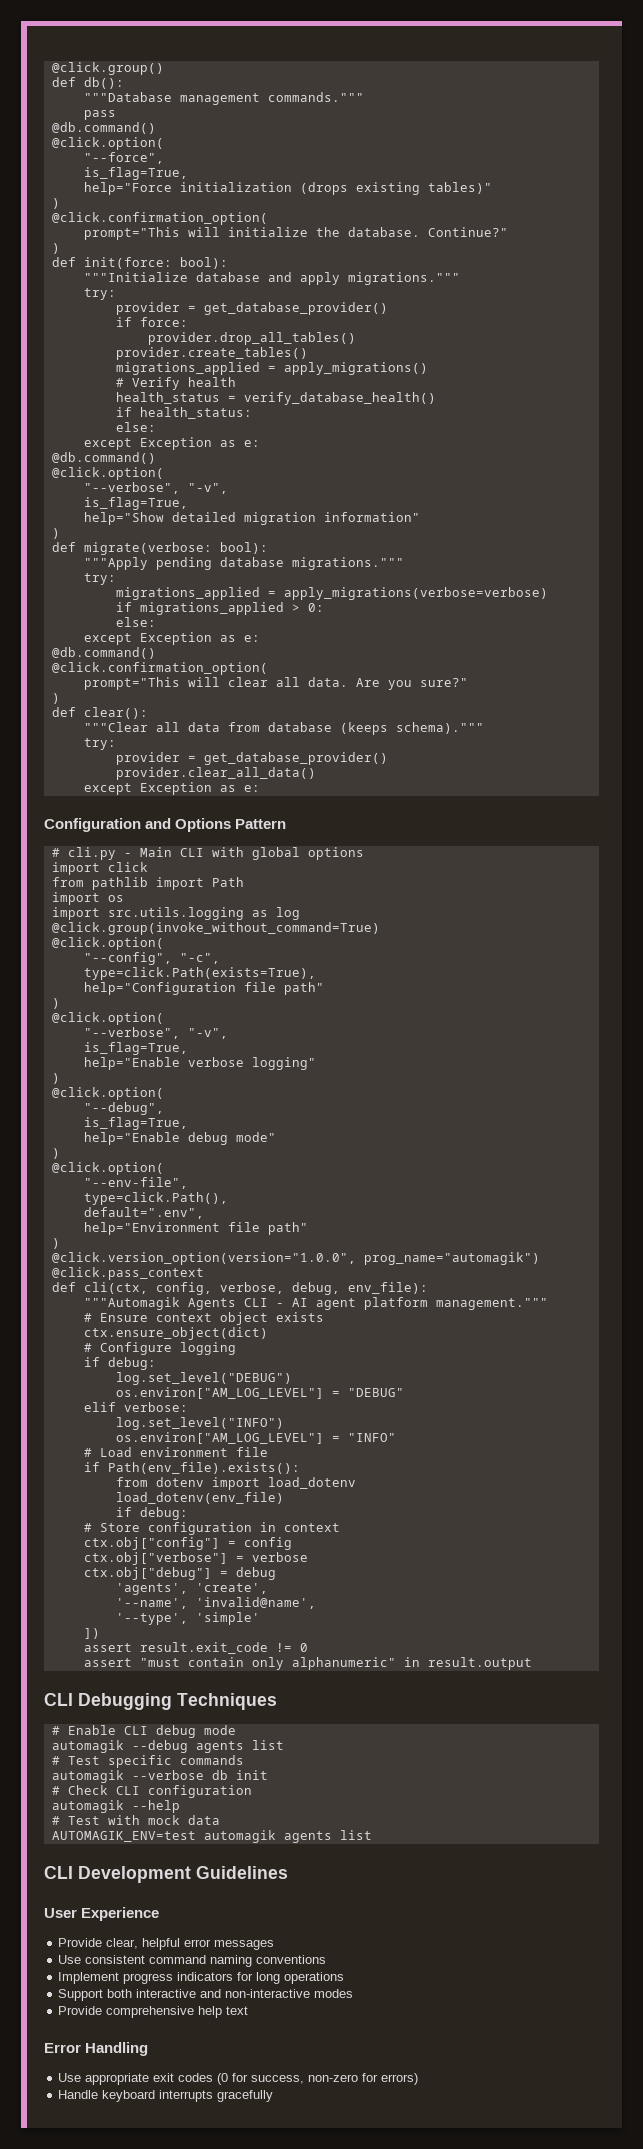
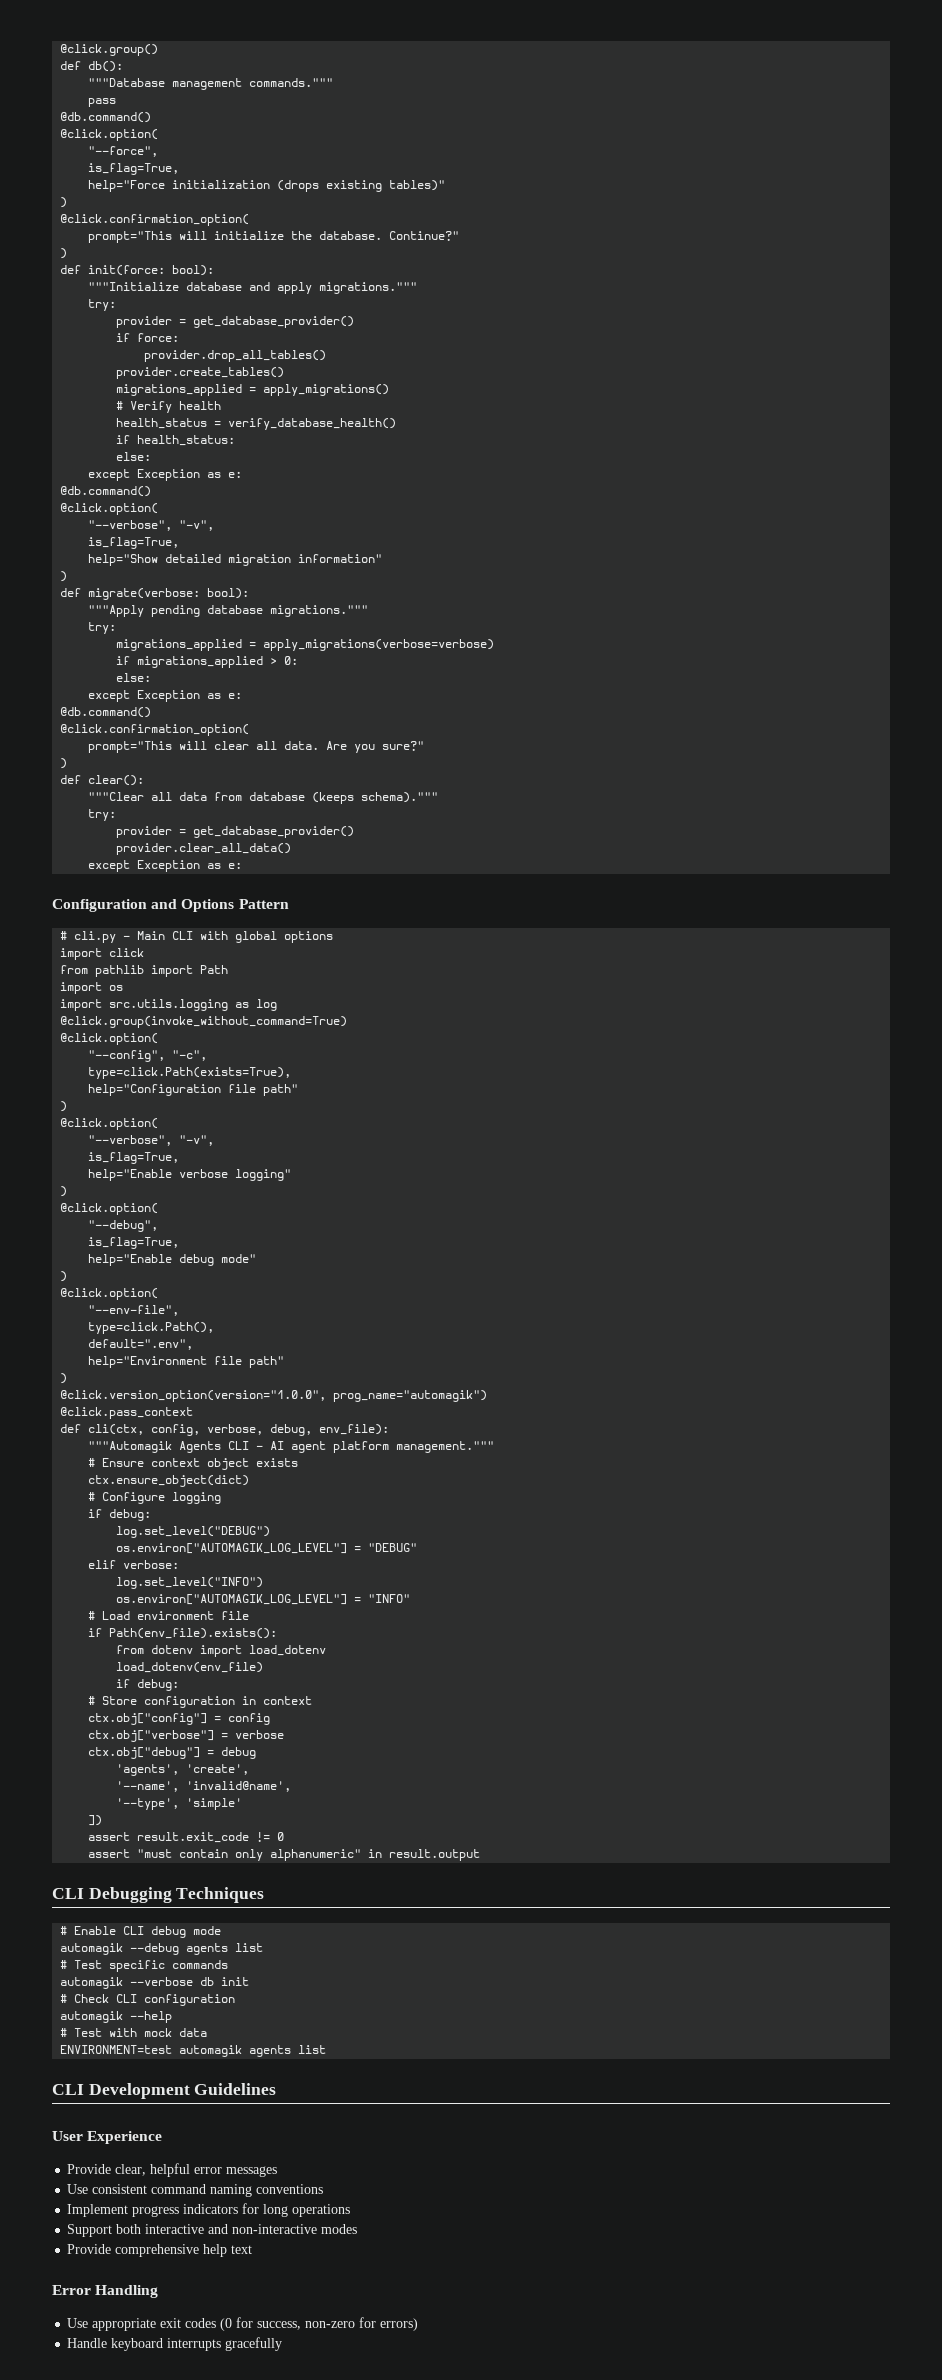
[115,1387,324,1399] os.environ["AM_LOG_LEVEL"] -> [116,1543,348,1554] os.environ["AUTOMAGIK_LOG_LEVEL"]
[115,1432,324,1444] os.environ["AM_LOG_LEVEL"] -> [116,1594,348,1605] os.environ["AUTOMAGIK_LOG_LEVEL"]
[51,1831,196,1842] AUTOMAGIK_ENV=test -> [60,2045,173,2054] ENVIRONMENT=test

